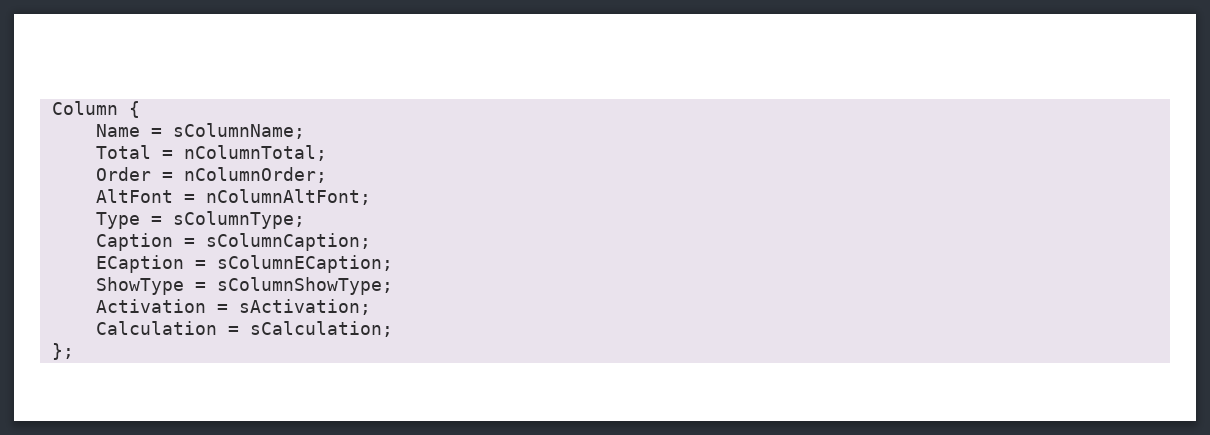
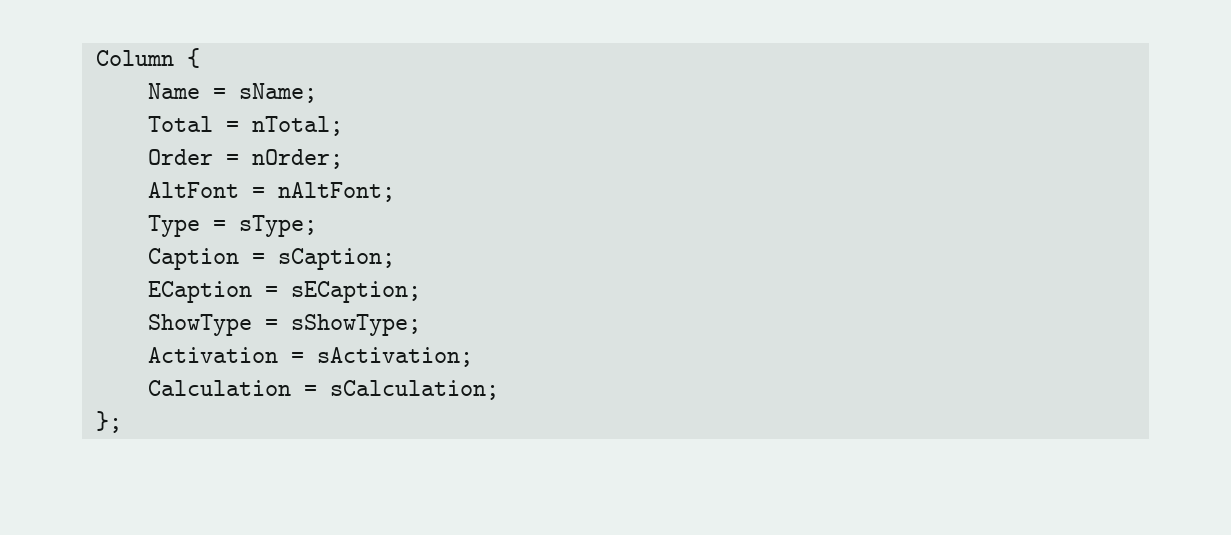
[173,123,305,139] sColumnName; -> [238,83,317,103] sName;
[184,145,327,161] nColumnTotal; -> [251,116,343,136] nTotal;
[184,167,327,183] nColumnOrder; -> [251,149,343,169] nOrder;
[206,189,371,205] nColumnAltFont; -> [277,182,395,202] nAltFont;
[173,211,305,229] sColumnType; -> [238,215,317,237] sType;
[206,233,371,251] sColumnCaption; -> [277,248,395,270] sCaption;
[217,255,393,273] sColumnECaption; -> [290,281,421,303] sECaption;
[217,277,393,295] sColumnShowType; -> [290,314,421,336] sShowType;

